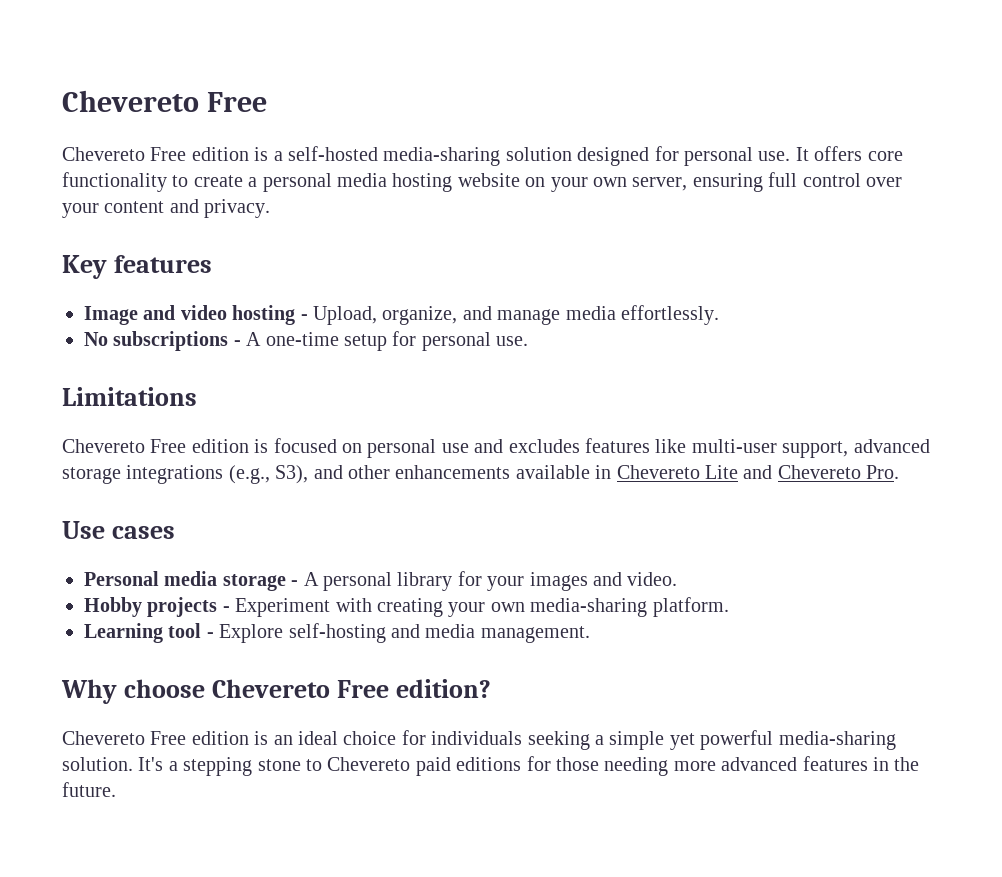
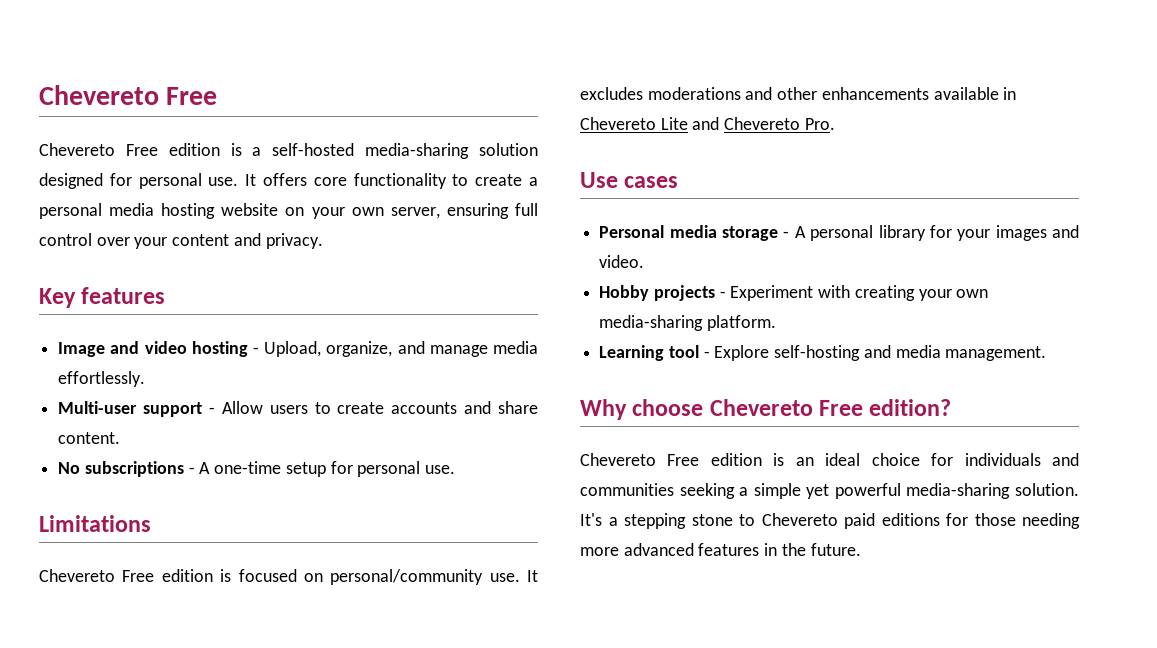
(719, 315) none -> [58,401,538,417] [58,432,121,444] // Multi-user support - Allow users to create accounts and share content.
[367,438,930,458] [62,465,309,484] personal use and excludes features like multi-user support, advanced storage integrations (e.g., S3), -> [330,569,538,585] [580,87,741,100] personal/community use. It excludes moderations
(523, 738) none -> [1052,453,1079,466] [580,483,674,496] and communities

